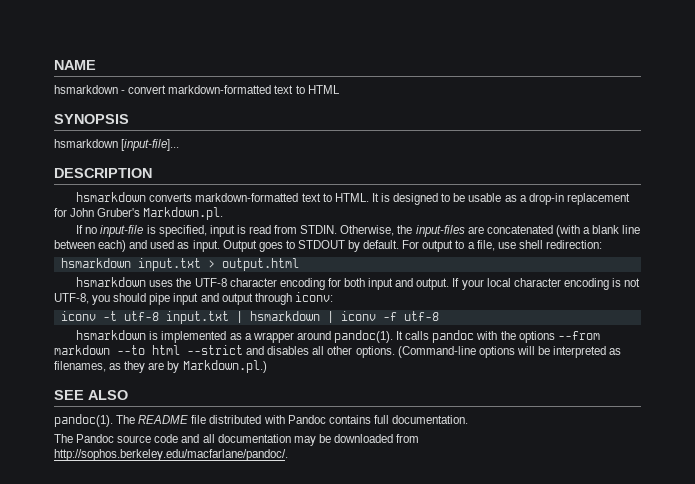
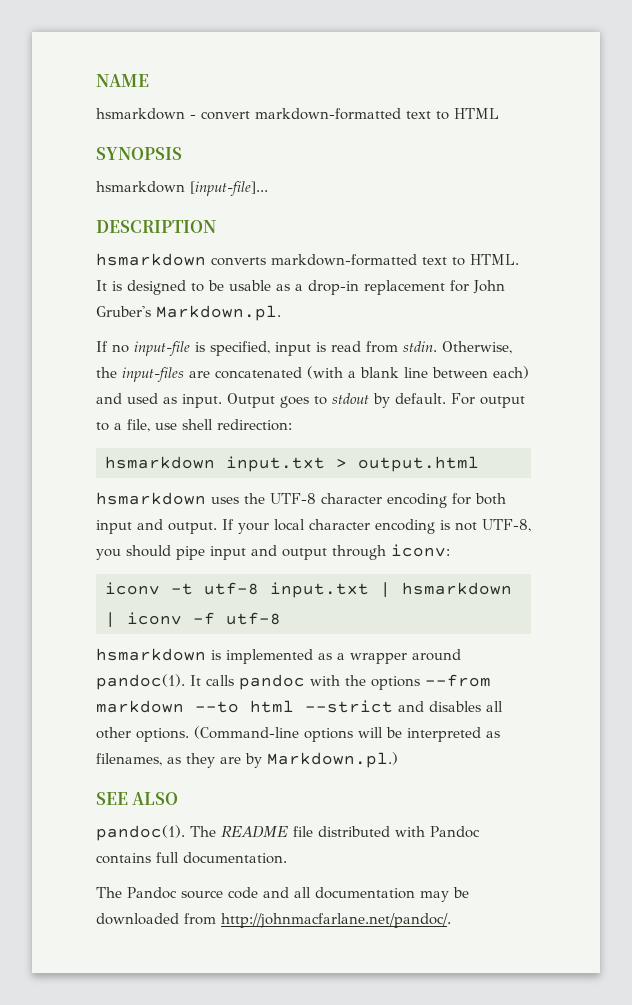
[300,225,338,234] STDIN. -> [403,341,437,352] stdin.
[297,240,345,249] STDOUT -> [332,393,369,404] stdout
[54,449,288,461] http://sophos.berkeley.edu/macfarlane/pandoc/. -> [221,913,451,928] http://johnmacfarlane.net/pandoc/.

